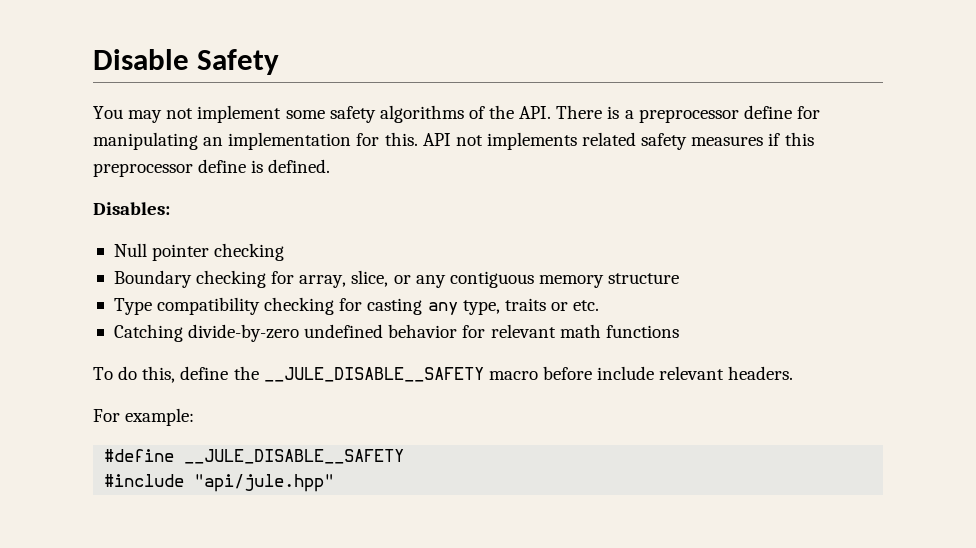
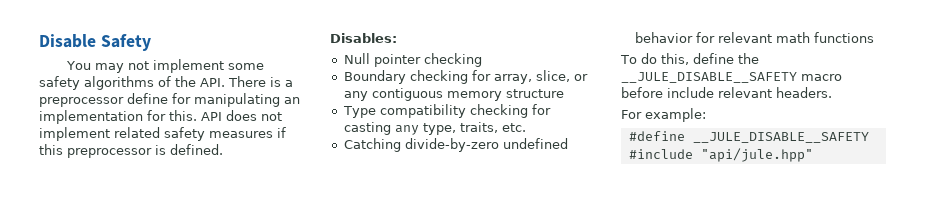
[455,132,577,150] not implements -> [226,110,282,121] [39,127,110,141] does not implement
[198,159,247,173] define -> (152, 153) none
[504,298,568,311] traits or -> [459,122,498,133] traits,

